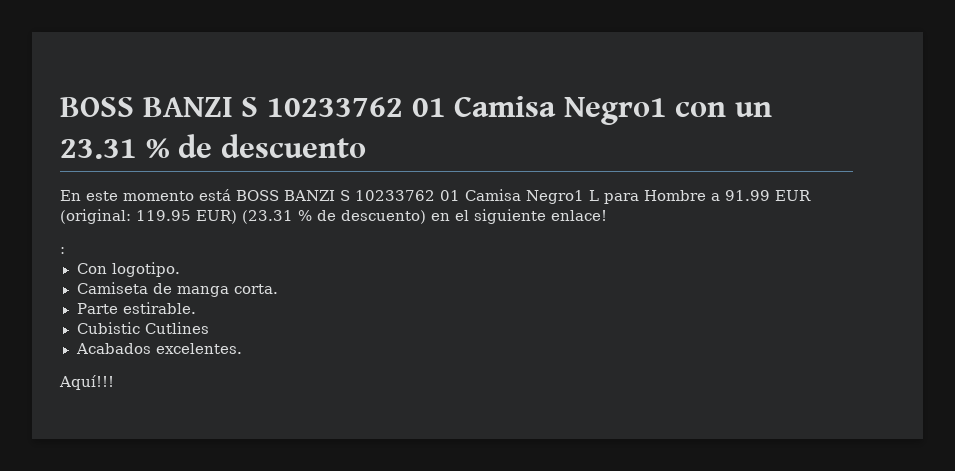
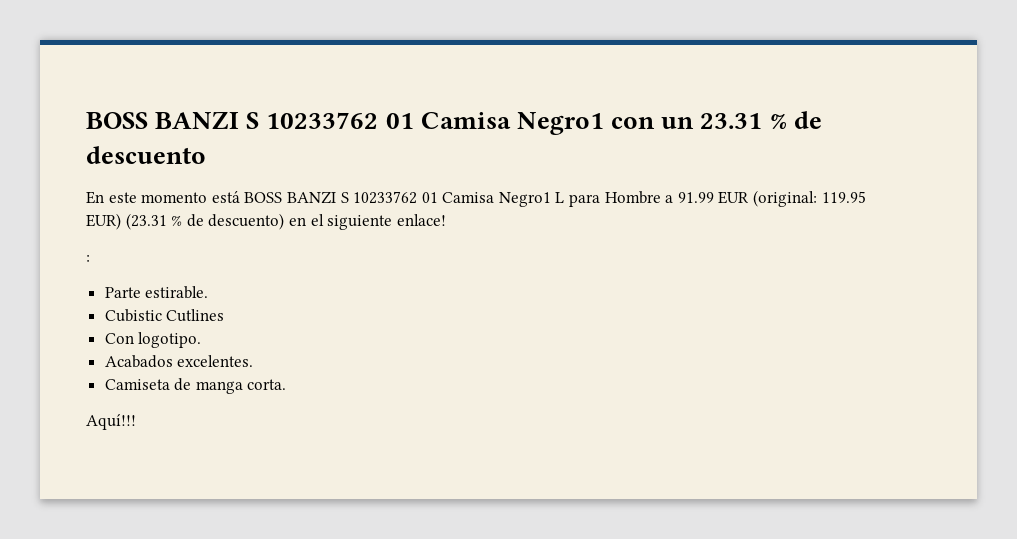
(65, 250) none -> [104,286,209,299] [104,309,225,322] // Parte estirable. // Cubistic Cutlines
(180, 269) none -> [104,355,254,368] // Acabados excelentes.
[76,302,196,314] [76,322,209,334] [75,343,242,354] // Parte estirable. // Cubistic Cutlines // Acabados excelentes. -> (287, 384) none

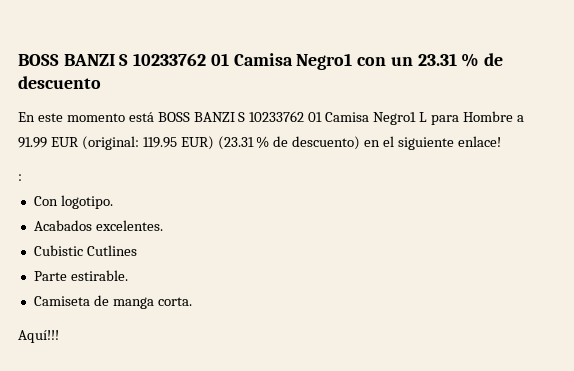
[104,286,209,299] [104,309,225,322] // Parte estirable. // Cubistic Cutlines -> (22, 177) none
(254, 361) none -> [33,245,137,256] [33,270,128,281] // Cubistic Cutlines // Parte estirable.

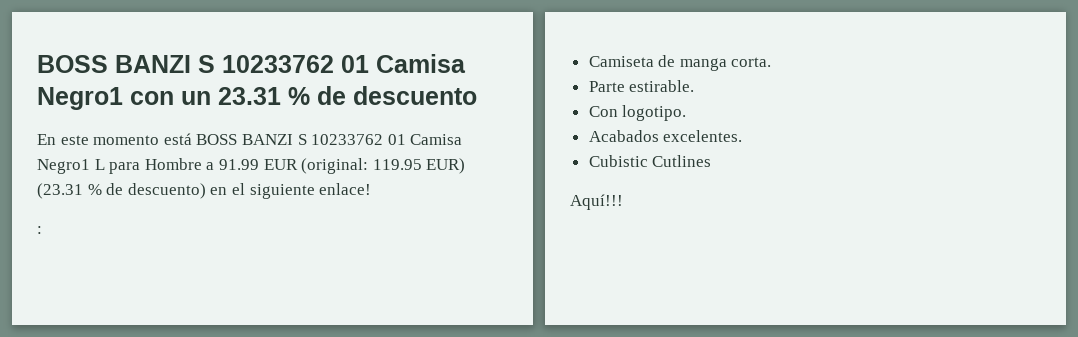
(22, 177) none -> [588,55,772,71] [588,80,695,92] // Camiseta de manga corta. // Parte estirable.
[33,270,128,281] [33,295,192,309] // Parte estirable. // Camiseta de manga corta. -> (712, 161) none

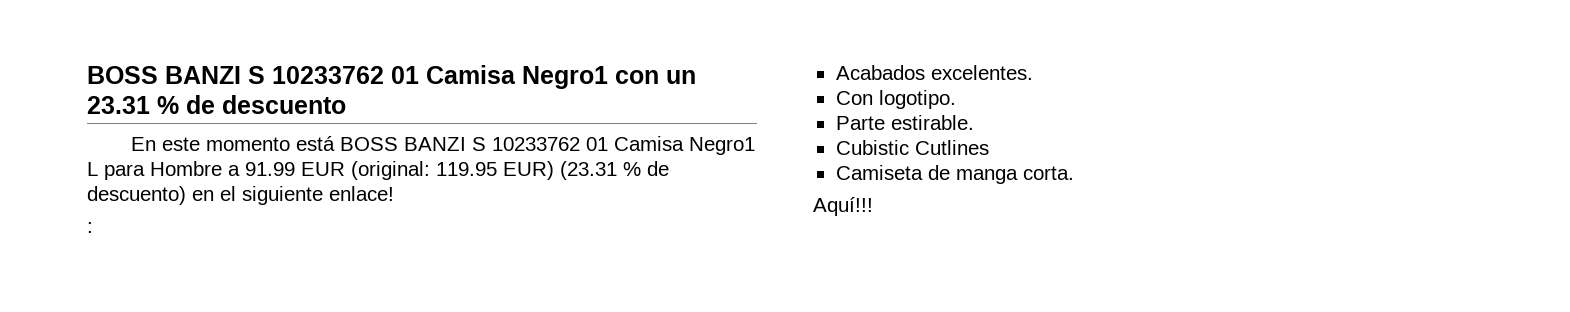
[588,55,772,71] [588,80,695,92] [588,105,687,121] [588,130,743,142] [588,155,712,167] Camiseta de manga corta. // Parte estirable. // Con logotipo. // Acabados excelentes. // Cubistic Cutlines -> [835,65,1033,80] [835,90,956,109] [835,115,974,130] [835,140,989,155] [835,165,1074,184] Acabados excelentes. // Con logotipo. // Parte estirable. // Cubistic Cutlines // Camiseta de manga corta.

